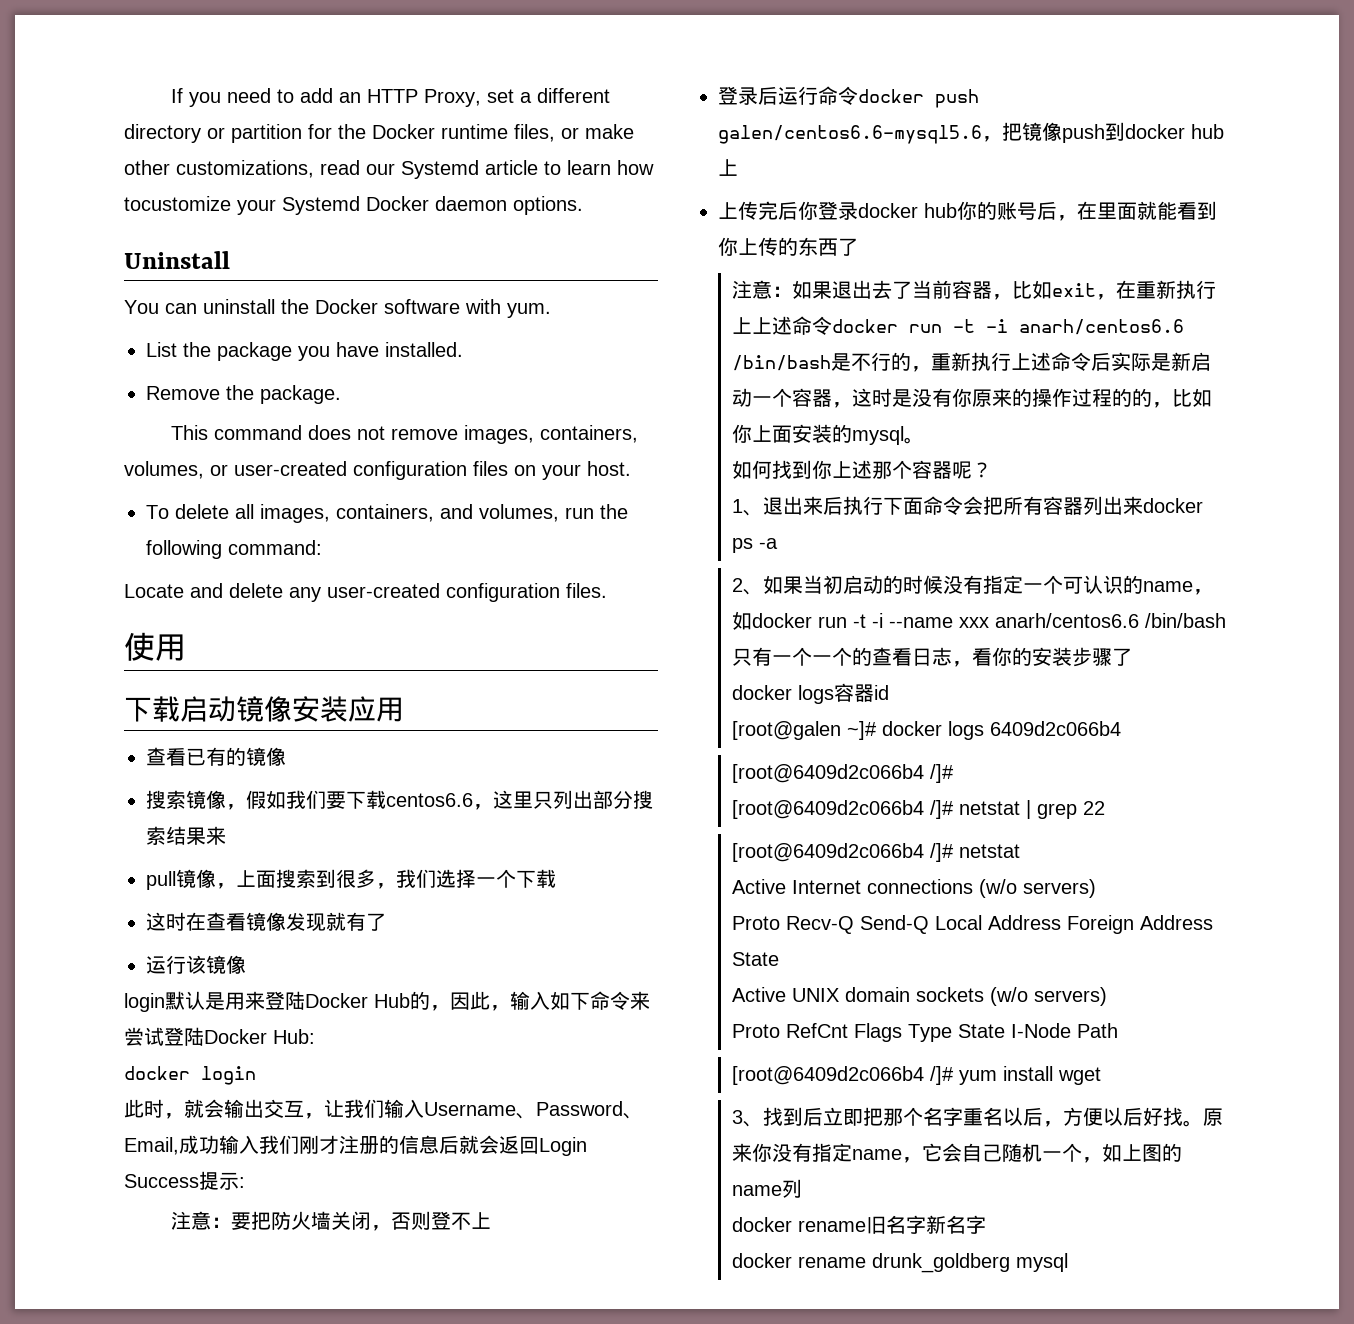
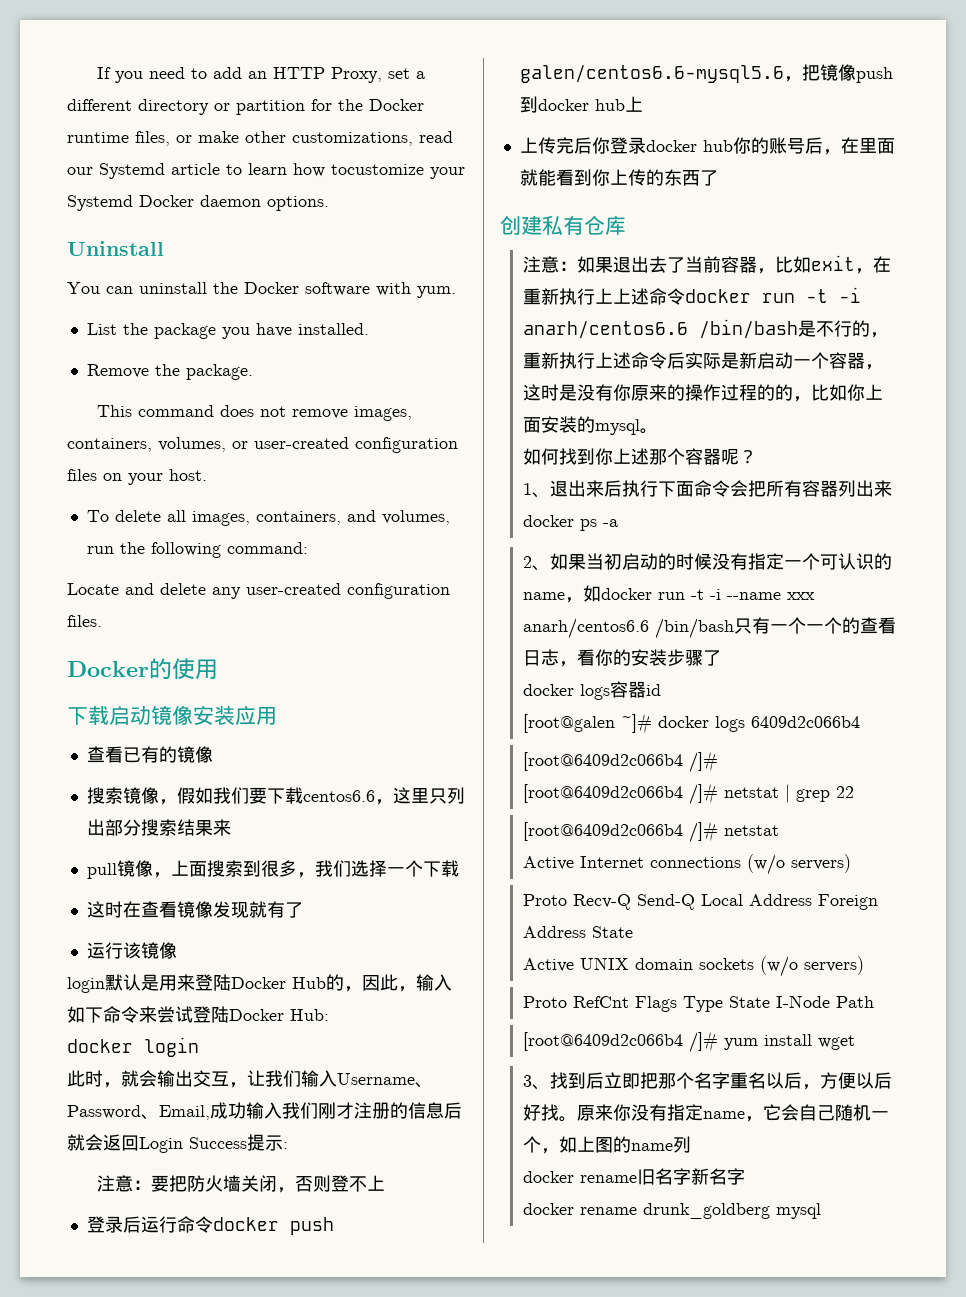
(607, 590) none -> [67,658,172,680] Docker的
(858, 247) none -> [500,215,626,235] // 创建私有仓库

